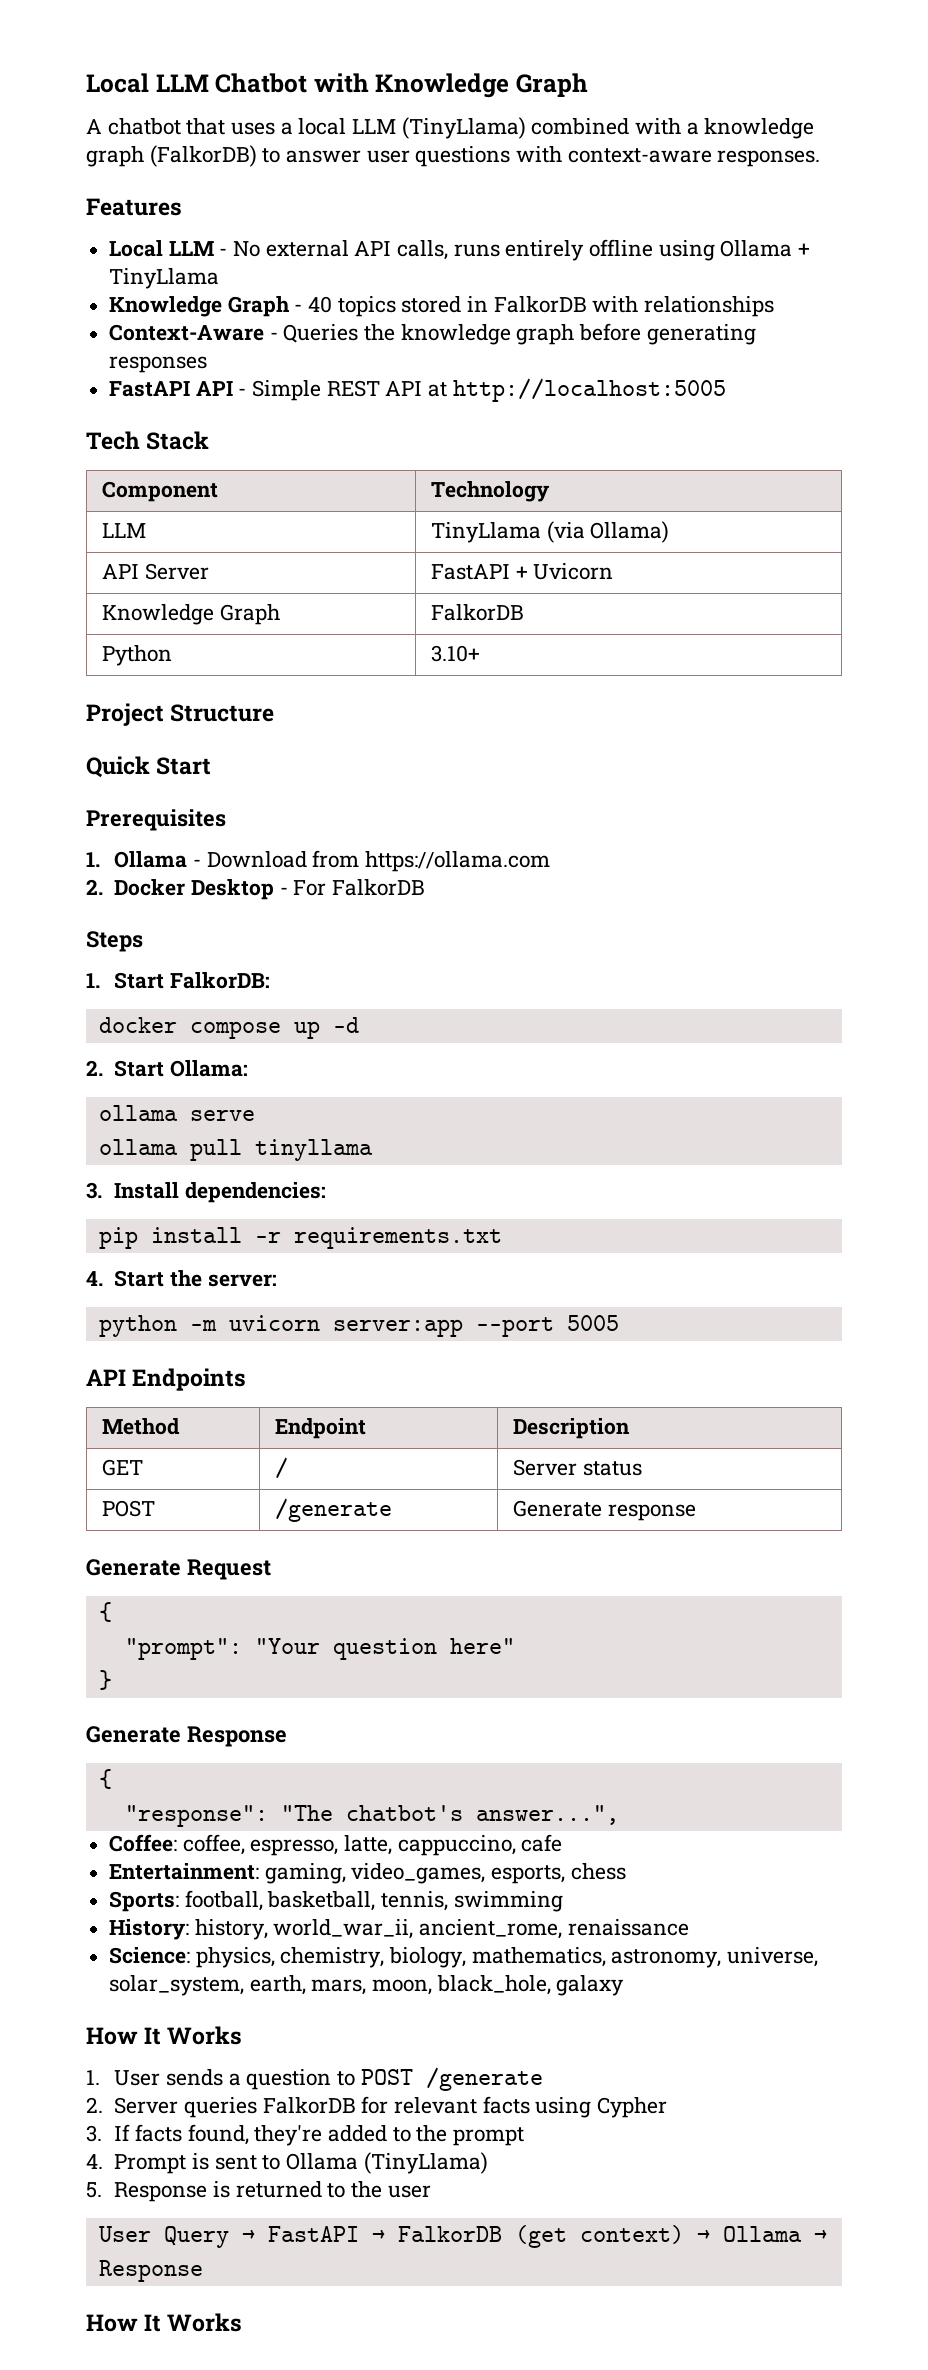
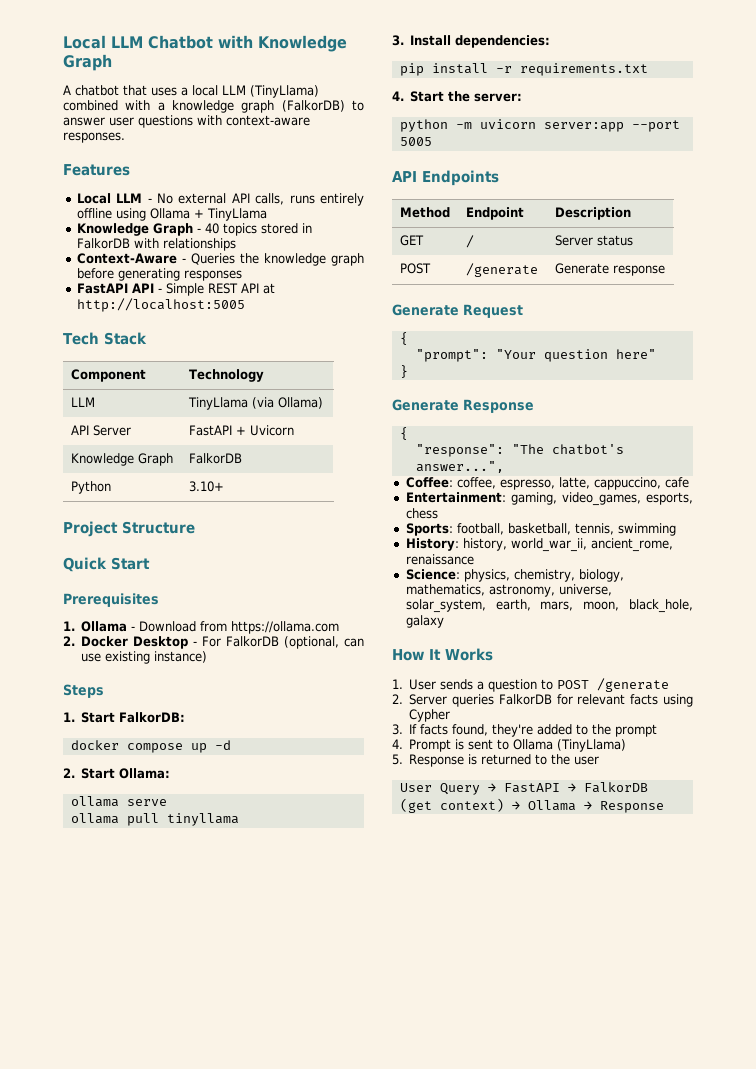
(425, 887) none -> [284,636,364,649] [81,651,208,664] (optional, can use existing instance)
[86,2313,243,2332] // How It Works -> (664, 807) none

